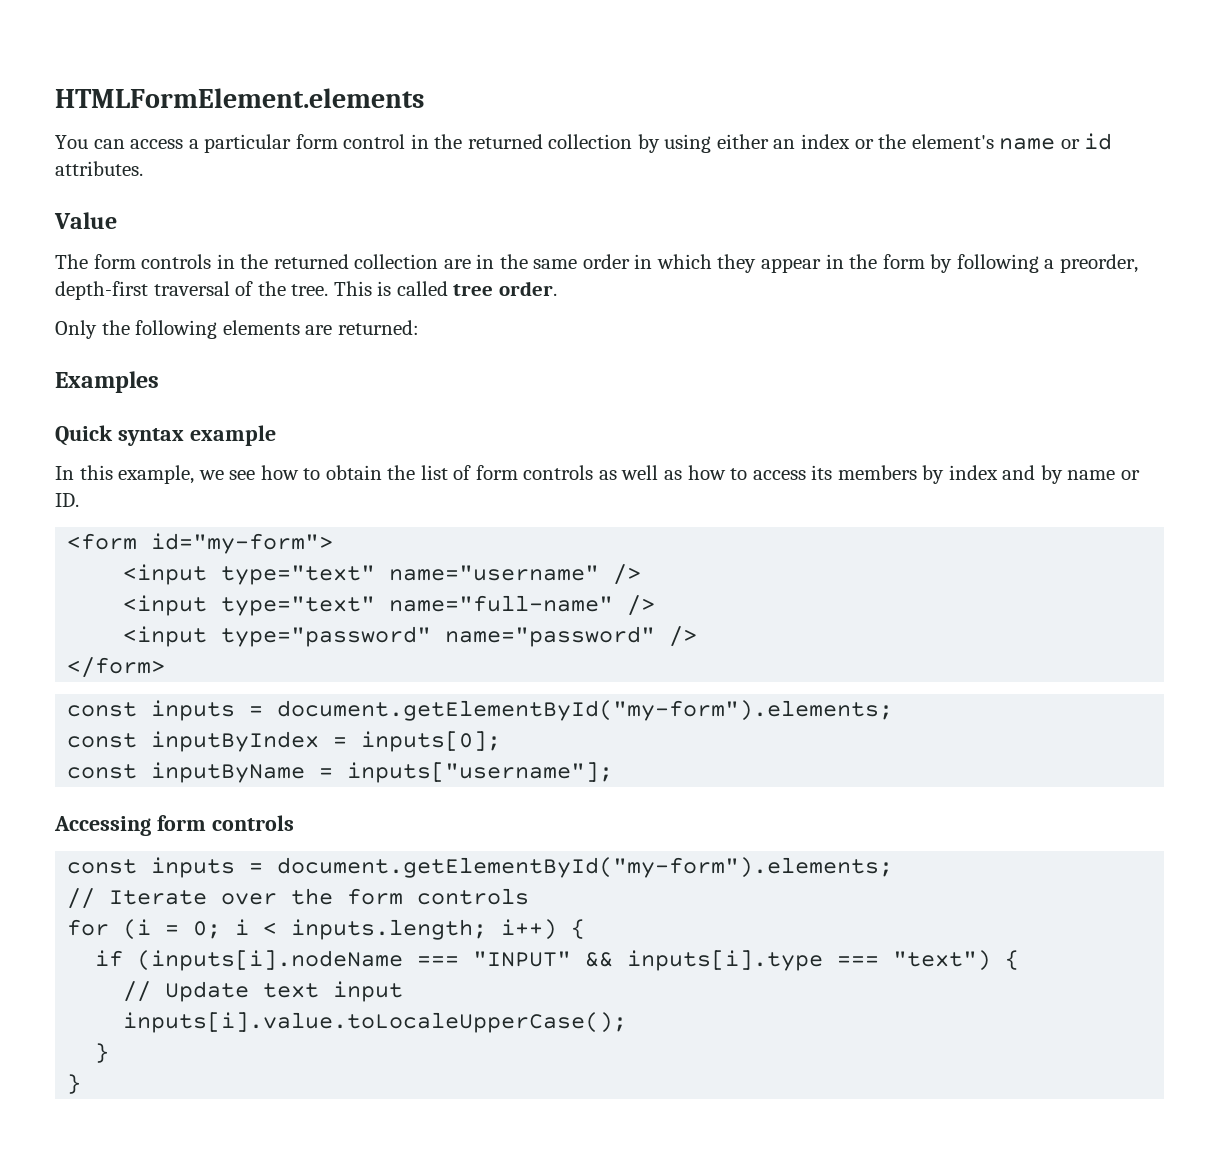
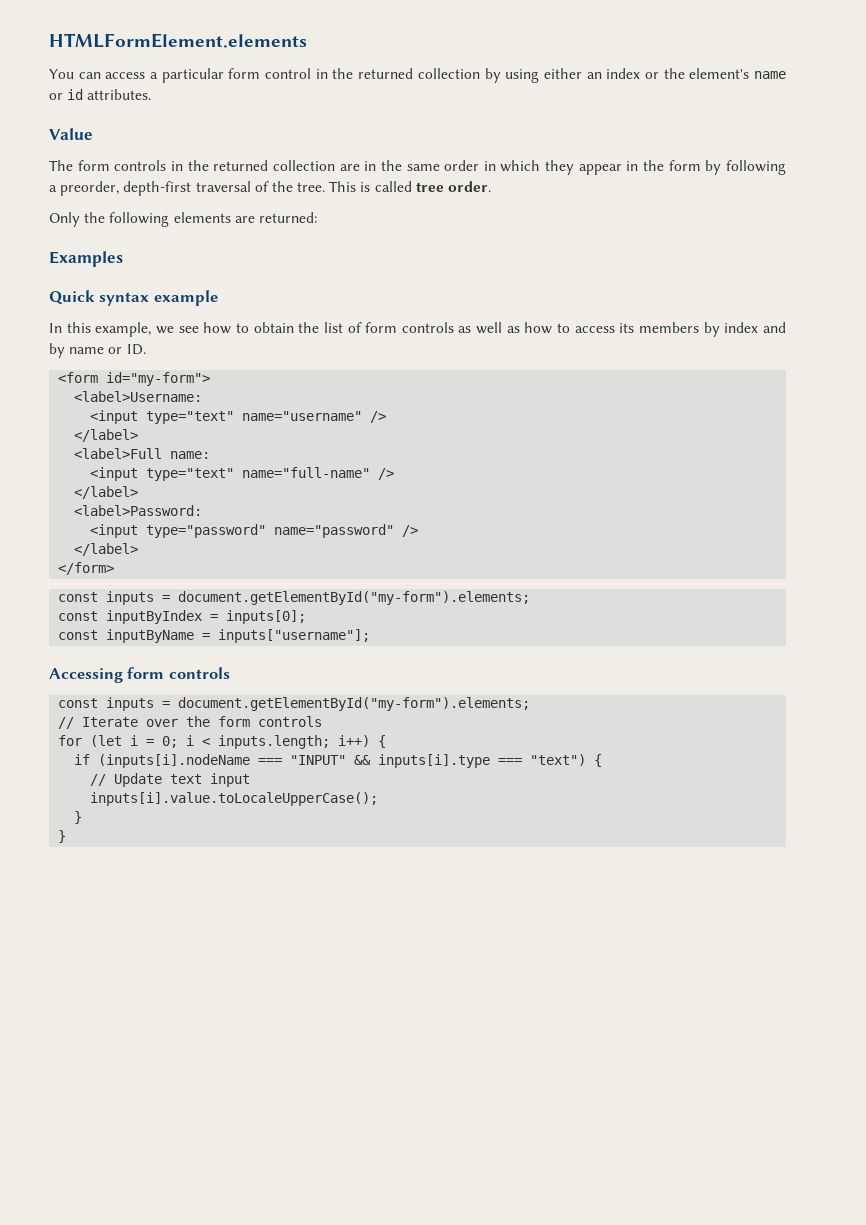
(334, 543) none -> [74,391,203,402] // <label>Username:
(642, 574) none -> [74,429,139,442] [74,448,211,459] // </label> // <label>Full name:
(656, 605) none -> [74,486,139,499] [74,505,203,516] // </label> // <label>Password:
(698, 636) none -> [74,543,139,556] // </label>
[123,919,152,940] (i -> [90,735,139,747] (let i

